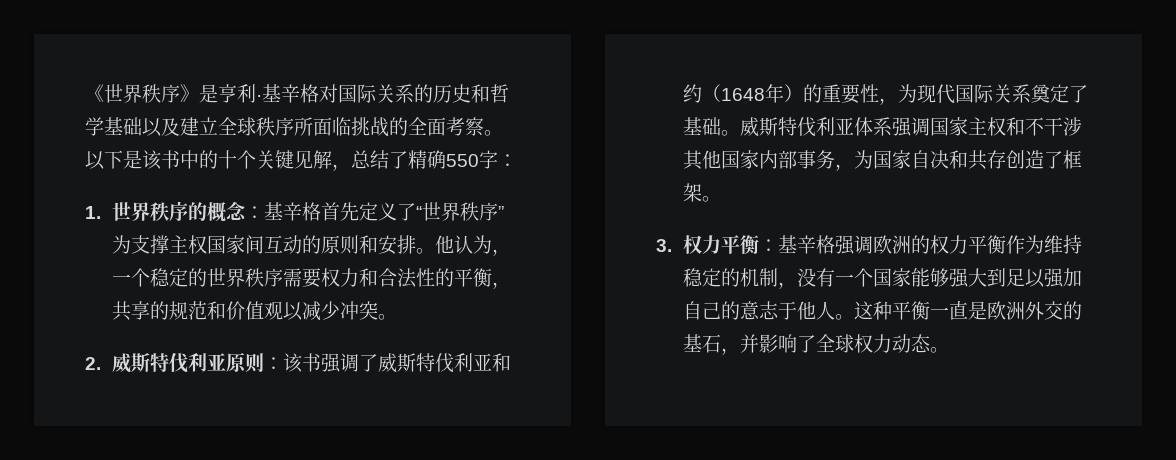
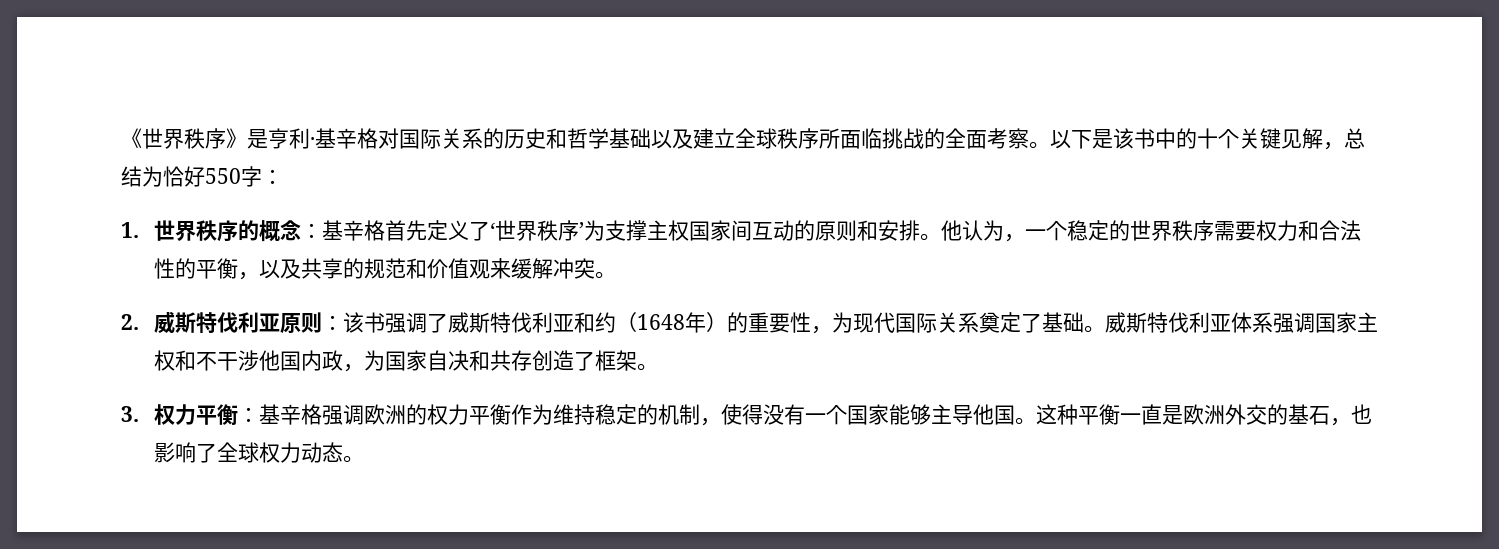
[389,150,446,169] 了精确 -> [142,166,205,187] 为恰好
[416,202,505,221] “世界秩序” -> [489,220,584,241] ‘世界秩序’
(512, 285) none -> [258,259,301,279] 以及
[283,301,341,321] 以减少 -> [489,258,553,279] 来缓解
[683,150,836,170] 其他国家内部事务 -> [258,350,343,371] 他国内政
(798, 285) none -> [720,404,763,425] 使得
[949,268,1083,288] [683,301,836,320] 强大到足以强加自己的意志于他人 -> [930,404,1015,425] 主导他国
[740,334,760,353] 并 -> [1350,404,1372,424] 也

